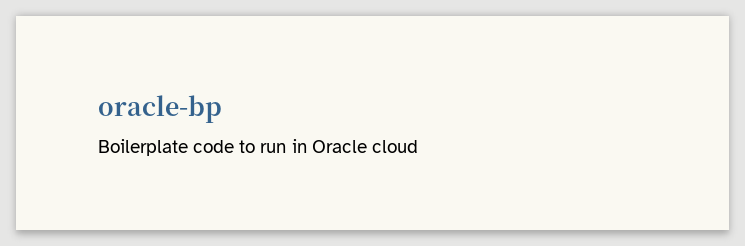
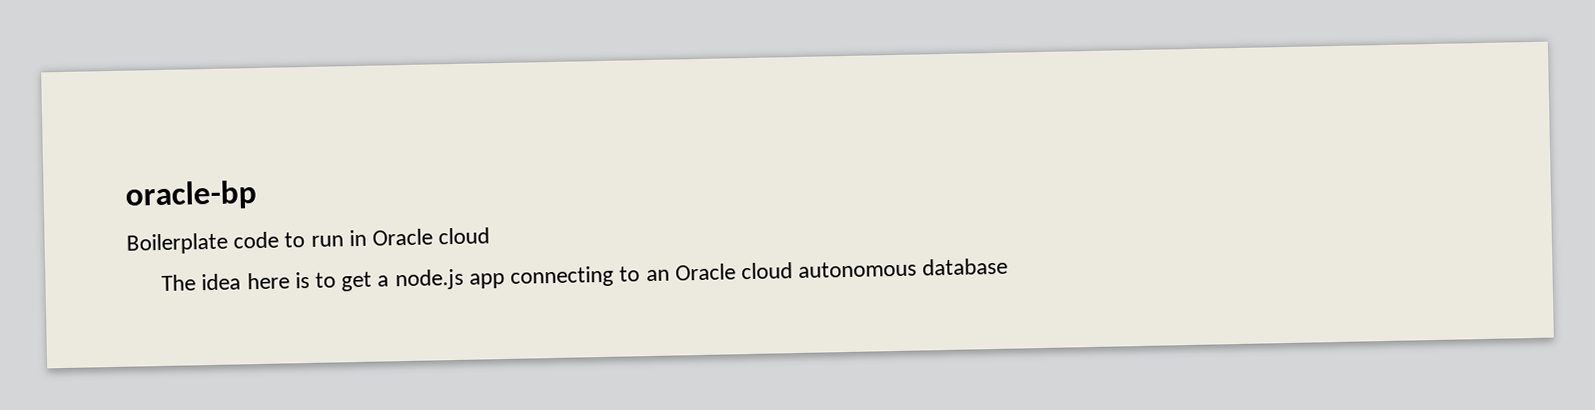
(418, 146) none -> [161,257,1009,292] // The idea here is to get a node.js app connecting to an Oracle cloud autonomous database

